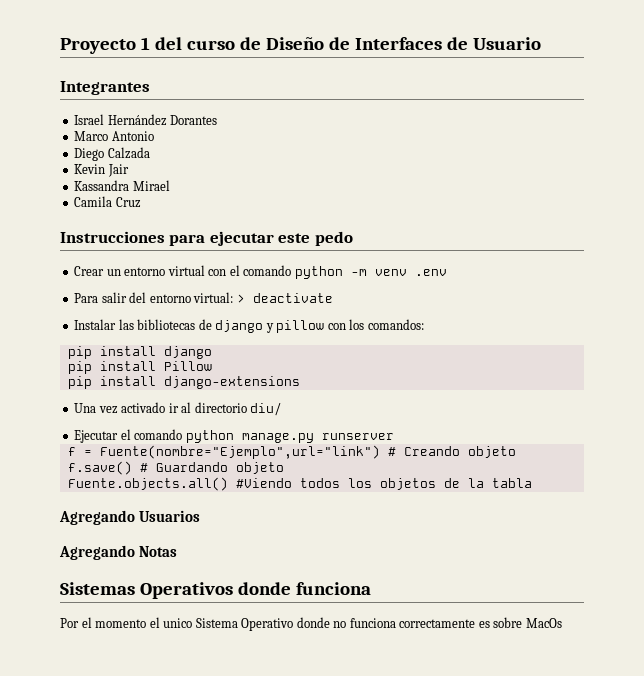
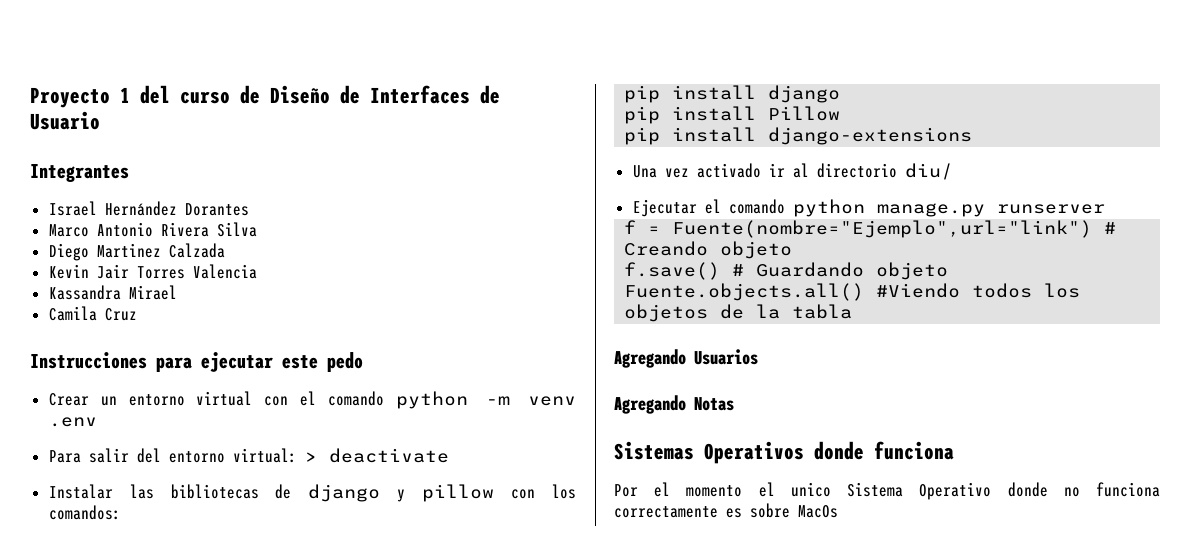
(154, 136) none -> [160,222,257,237] Rivera Silva
(105, 154) none -> [96,243,161,258] Martinez
(129, 170) none -> [136,264,257,279] Torres Valencia

